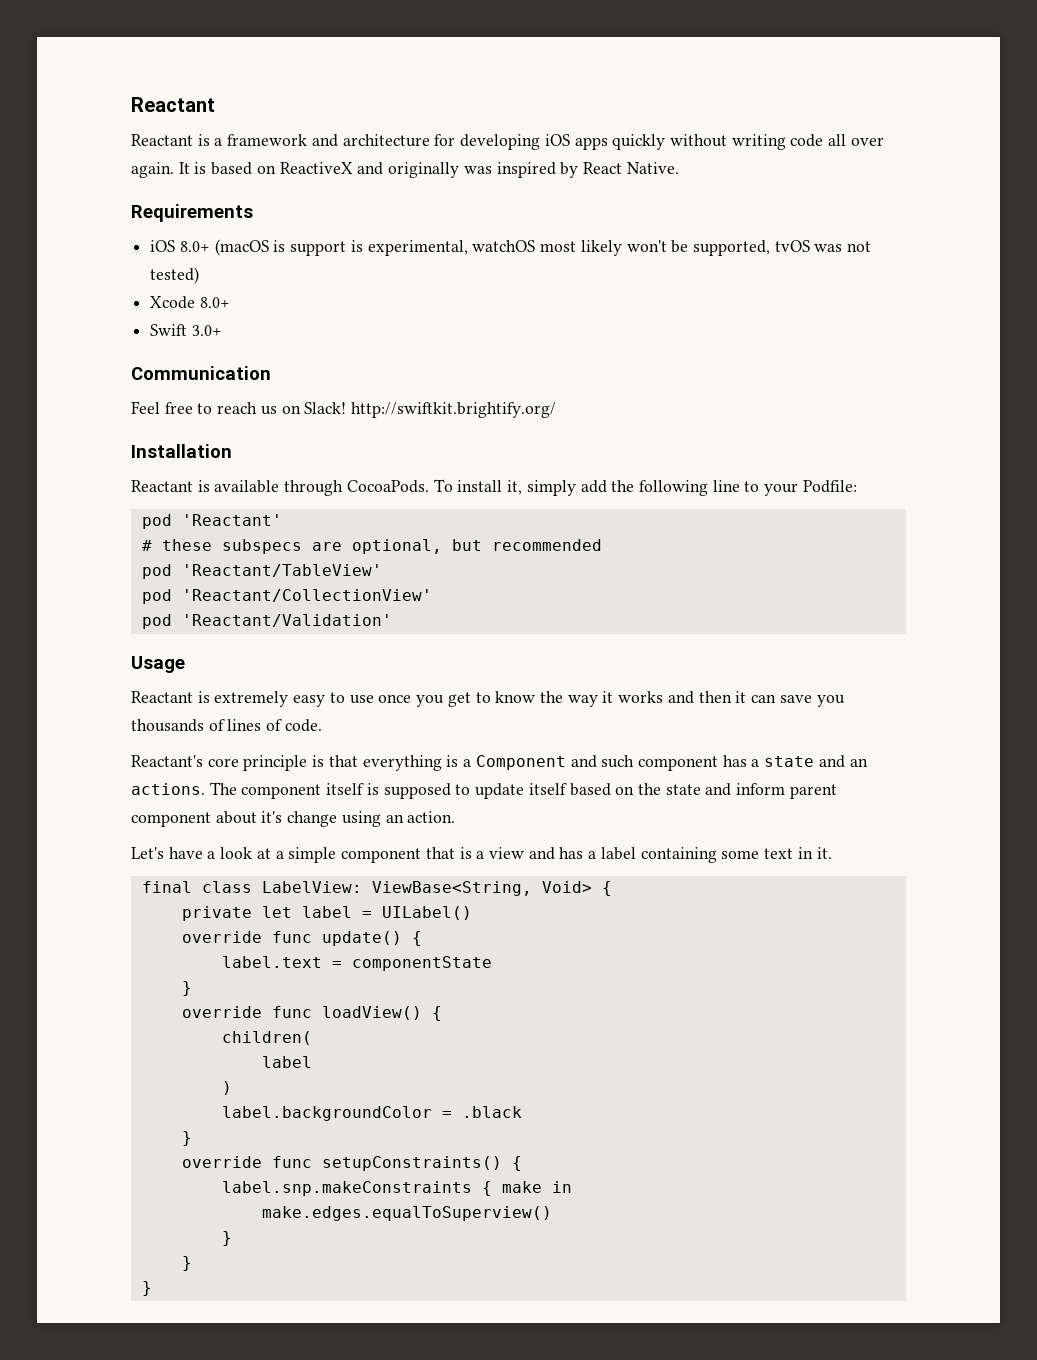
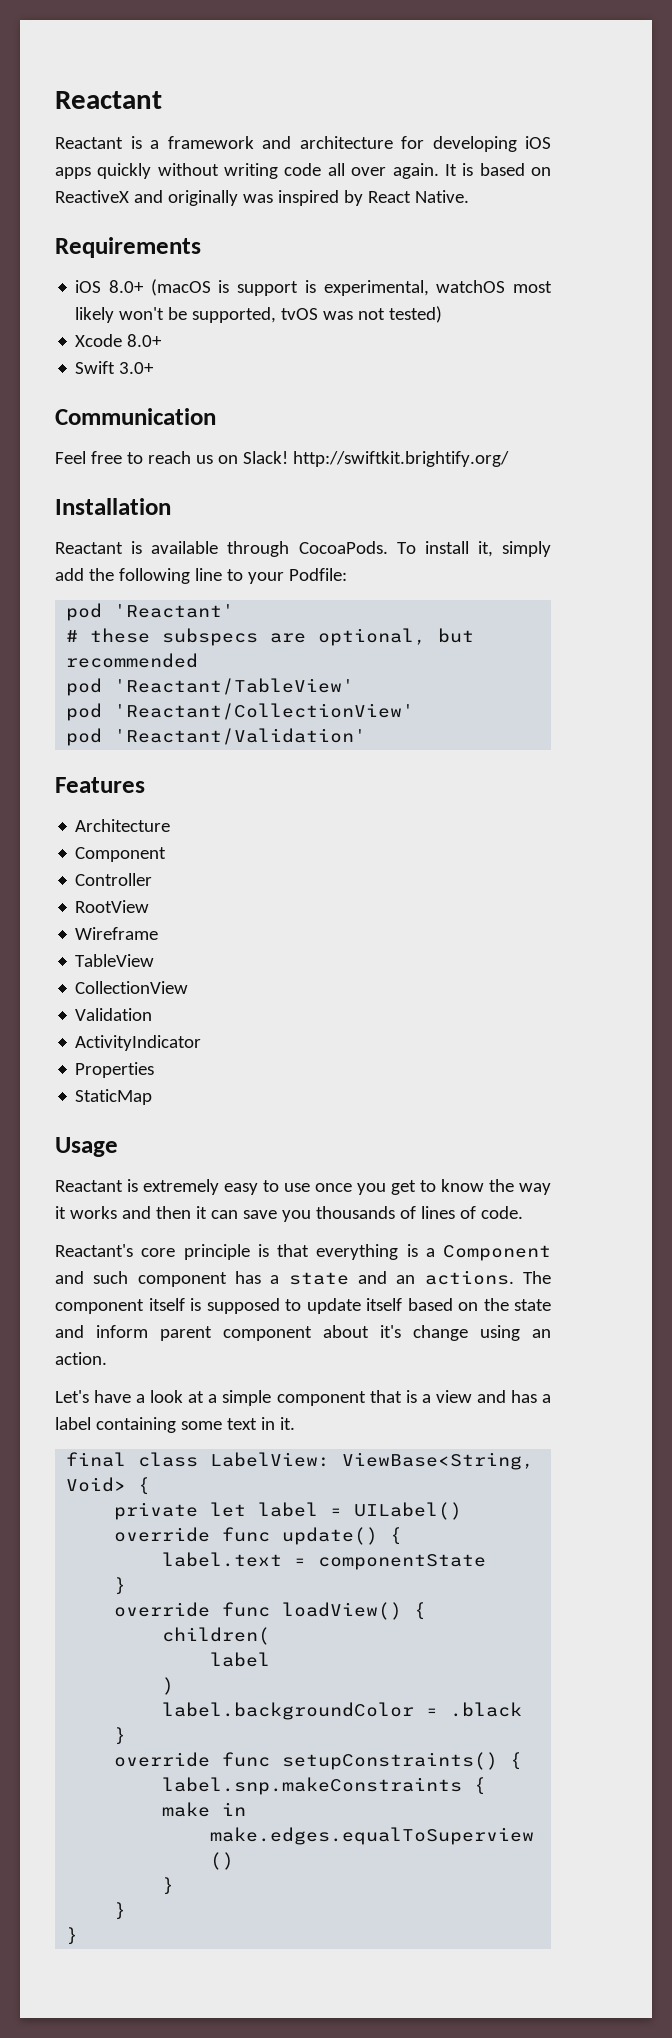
(392, 620) none -> [55,777,145,793] [75,819,171,832] [75,847,167,862] [75,873,153,886] [75,900,150,913] [75,927,159,940] [75,954,155,967] [75,981,189,994] [75,1008,153,1021] [75,1035,202,1051] [75,1062,155,1078] [75,1089,153,1105] // Features // Architecture // Component // Controller // RootView // Wireframe // TableView // CollectionView // Validation // ActivityIndicator // Properties // StaticMap

